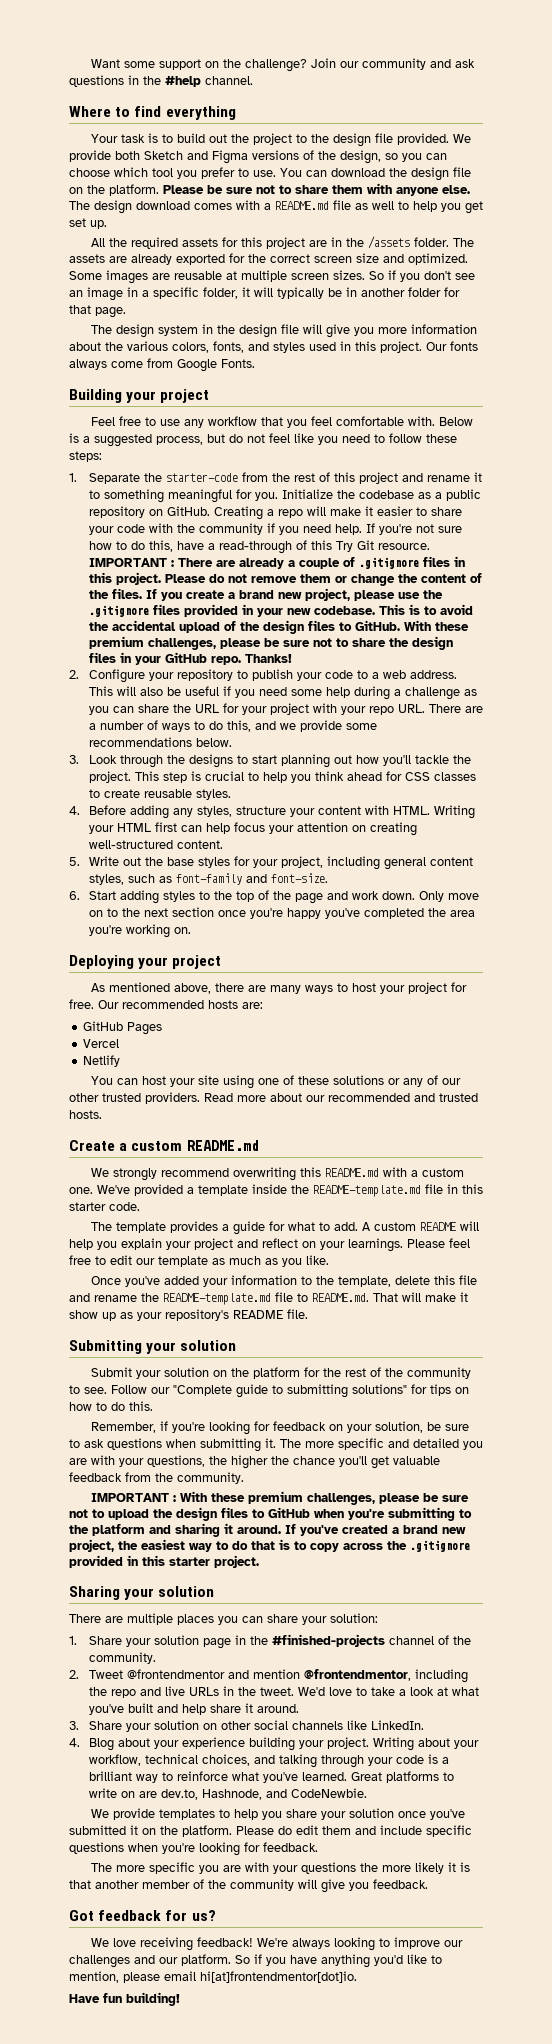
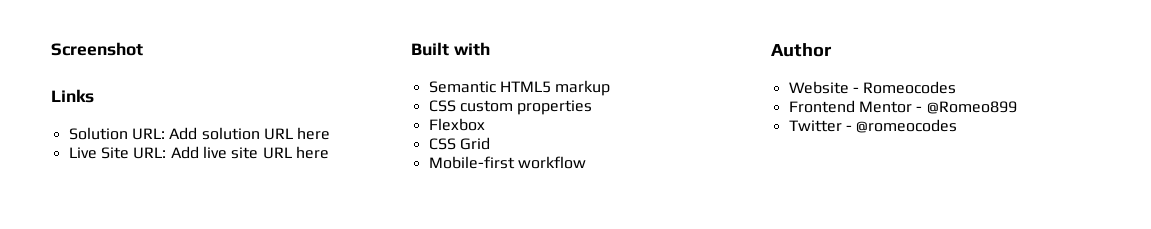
[90,58,475,72] [69,75,253,87] [69,106,236,120] [90,133,471,147] [69,150,447,164] [69,167,471,181] [69,183,470,196] [69,200,483,214] [69,218,107,229] [90,236,474,249] [69,253,468,265] [69,270,475,284] [69,287,460,301] [69,305,126,318] [90,324,477,338] [69,341,478,353] [69,358,255,372] [69,389,210,403] [90,416,473,428] [69,433,457,447] [69,451,102,462] [69,472,482,484] [88,489,481,503] [88,506,462,520] [88,523,462,535] [88,540,430,554] [88,556,465,569] [88,572,482,586] [88,588,443,601] [88,604,473,617] [88,620,469,634] [88,636,453,650] [88,652,292,665] [69,669,457,683] [88,686,477,700] [88,703,483,715] [88,720,377,732] [88,737,232,747] [69,754,471,768] [88,771,476,783] [88,789,231,800] [69,805,475,819] [88,822,417,836] [88,840,223,849] [69,856,473,870] [88,873,328,885] [69,890,479,904] [88,907,475,919] [88,924,191,938] [69,955,222,969] [90,982,467,994] [69,999,263,1009] [83,1021,163,1035] [83,1039,120,1048] [83,1055,121,1067] [90,1075,461,1089] [69,1092,478,1104] [69,1110,102,1119] [69,1140,259,1151] [90,1167,464,1181] [69,1184,483,1197] [69,1202,140,1211] [90,1221,479,1235] [69,1238,470,1252] [69,1255,329,1267] [90,1275,477,1287] [69,1292,468,1305] [69,1309,308,1321] [69,1340,237,1354] [90,1367,471,1379] [69,1384,469,1398] [69,1401,153,1411] [90,1421,469,1435] [69,1438,483,1452] [69,1455,440,1469] [69,1472,244,1484] [90,1491,469,1505] [69,1507,472,1521] [69,1523,466,1537] [69,1539,470,1552] [69,1555,259,1568] [69,1586,215,1600] [69,1613,378,1625] [69,1634,471,1649] [88,1652,156,1664] [69,1669,468,1683] [88,1686,479,1698] [88,1703,299,1715] [69,1720,424,1732] [69,1737,479,1751] [88,1754,449,1768] [88,1771,454,1783] [88,1788,367,1800] [90,1808,465,1820] [69,1825,472,1837] [69,1842,318,1856] [90,1862,470,1874] [69,1879,428,1893] [69,1910,216,1921] [90,1937,463,1951] [69,1954,442,1968] [69,1971,357,1983] [69,1992,180,2006] Want some support on the challenge? Join our community and ask questions in the #help channel. // Where to find everything // Your task is to build out the project to the design file provided. We provide both Sketch and Figma versions of the design, so you can choose which tool you prefer to use. You can download the design file on the platform. Please be sure not to share them with anyone else. The design download comes with a README.md file as well to help you get set up. // All the required assets for this project are in the /assets folder. The assets are already exported for the correct screen size and optimized. Some images are reusable at multiple screen sizes. So if you don't see an image in a specific folder, it will typically be in another folder for that page. // The design system in the design file will give you more information about the various colors, fonts, and styles used in this project. Our fonts always come from Google Fonts. // Building your project // Feel free to use any workflow that you feel comfortable with. Below is a suggested process, but do not feel like you need to follow these steps: // 1. Separate the starter-code from the rest of this project and rename it to something meaningful for you. Initialize the codebase as a public repository on GitHub. Creating a repo will make it easier to share your code with the community if you need help. If you're not sure how to do this, have a read-through of this Try Git resource. IMPORTANT : There are already a couple of .gitignore files in this project. Please do not remove them or change the content of the files. If you create a brand new project, please use the .gitignore files provided in your new codebase. This is to avoid the accidental upload of the design files to GitHub. With these premium challenges, please be sure not to share the design files in your GitHub repo. Thanks! // 2. Configure your repository to publish your code to a web address. This will also be useful if you need some help during a challenge as you can share the URL for your project with your repo URL. There are a number of ways to do this, and we provide some recommendations below. // 3. Look through the designs to start planning out how you'll tackle the project. This step is crucial to help you think ahead for CSS classes to create reusable styles. // 4. Before adding any styles, structure your content with HTML. Writing your HTML first can help focus your attention on creating well-structured content. // 5. Write out the base styles for your project, including general content styles, such as font-family and font-size. // 6. Start adding styles to the top of the page and work down. Only move on to the next section once you're happy you've completed the area you're working on. // Deploying your project // As mentioned above, there are many ways to host your project for free. Our recommended hosts are: // GitHub Pages // Vercel // Netlify // You can host your site using one of these solutions or any of our other trusted providers. Read more about our recommended and trusted hosts. // Create a custom README.md // We strongly recommend overwriting this README.md with a custom one. We've provided a template inside the README-template.md file in this starter code. // The template provides a guide for what to add. A custom README will help you explain your project and reflect on your learnings. Please feel free to edit our template as much as you like. // Once you've added your information to the template, delete this file and rename the README-template.md file to README.md. That will make it show up as your repository's README file. // Submitting your solution // Submit your solution on the platform for the rest of the community to see. Follow our "Complete guide to submitting solutions" for tips on how to do this. // Remember, if you're looking for feedback on your solution, be sure to ask questions when submitting it. The more specific and detailed you are with your questions, the higher the chance you'll get valuable feedback from the community. // IMPORTANT : With these premium challenges, please be sure not to upload the design files to GitHub when you're submitting to the platform and sharing it around. If you've created a brand new project, the easiest way to do that is to copy across the .gitignore provided in this starter project. // Sharing your solution // There are multiple places you can share your solution: // 1. Share your solution page in the #finished-projects channel of the community. // 2. Tweet @frontendmentor and mention @frontendmentor, including the repo and live URLs in the tweet. We'd love to take a look at what you've built and help share it around. // 3. Share your solution on other social channels like LinkedIn. // 4. Blog about your experience building your project. Writing about your workflow, technical choices, and talking through your code is a brilliant way to reinforce what you've learned. Great platforms to write on are dev.to, Hashnode, and CodeNewbie. // We provide templates to help you share your solution once you've submitted it on the platform. Please do edit them and include specific questions when you're looking for feedback. // The more specific you are with your questions the more likely it is that another member of the community will give you feedback. // Got feedback for us? // We love receiving feedback! We're always looking to improve our challenges and our platform. So if you have anything you'd like to mention, please email hi[at]frontendmentor[dot]io. // Have fun building! -> [51,42,143,56] [51,89,94,103] [68,127,331,140] [68,146,329,159] [411,42,490,56] [428,80,611,96] [428,100,593,115] [428,118,485,131] [428,137,490,150] [428,156,586,169] [771,43,832,57] [788,81,957,94] [788,100,1017,114] [788,119,958,133] Screenshot // Links // Solution URL: Add solution URL here // Live Site URL: Add live site URL here // Built with // Semantic HTML5 markup // CSS custom properties // Flexbox // CSS Grid // Mobile-first workflow // Author // Website - Romeocodes // Frontend Mentor - @Romeo899 // Twitter - @romeocodes

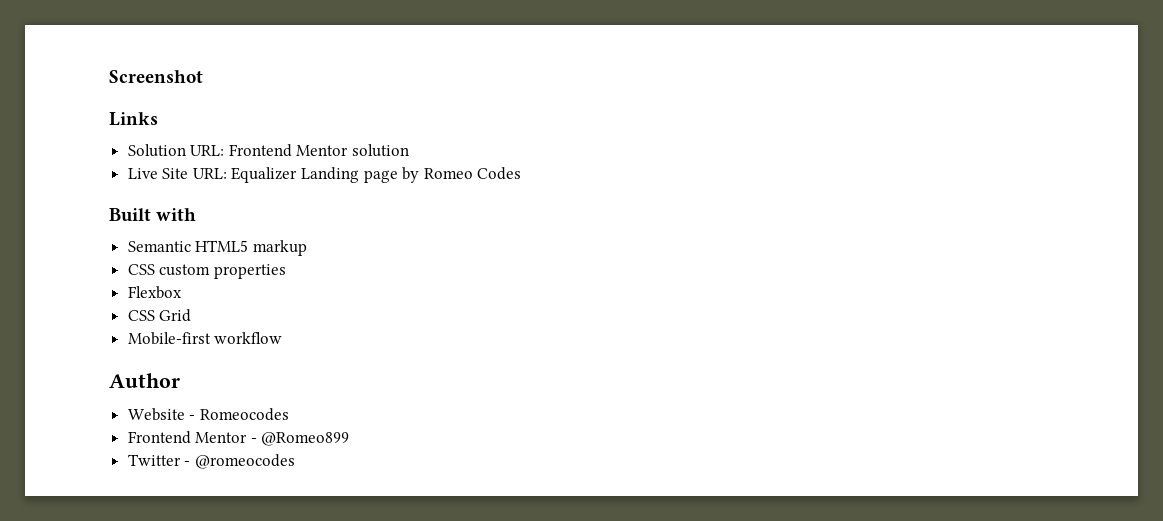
[169,127,198,140] Add -> [228,144,349,157] Frontend Mentor
[263,127,331,140] URL here -> (410, 150) none
[170,146,329,159] Add live site URL here -> [231,167,522,183] Equalizer Landing page by Romeo Codes

